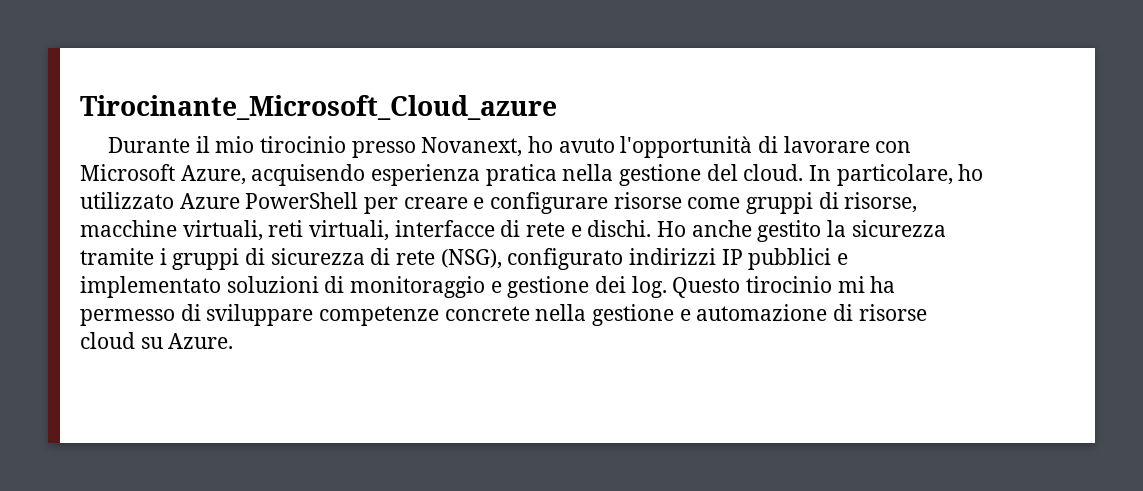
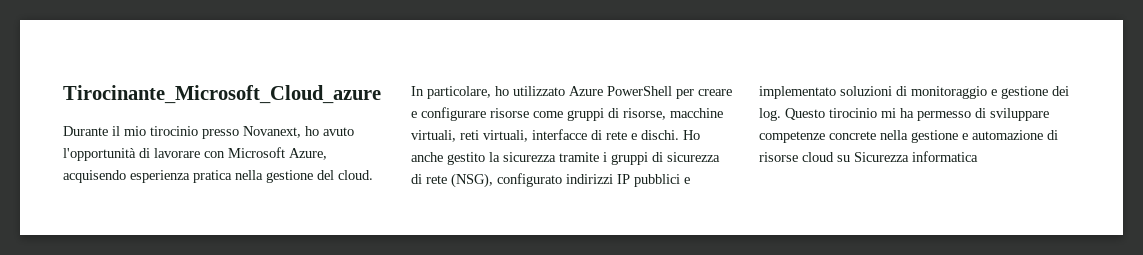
[168,333,234,349] Azure. -> [854,151,978,162] Sicurezza informatica

